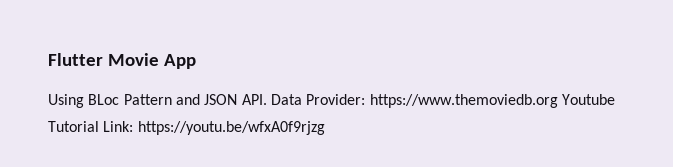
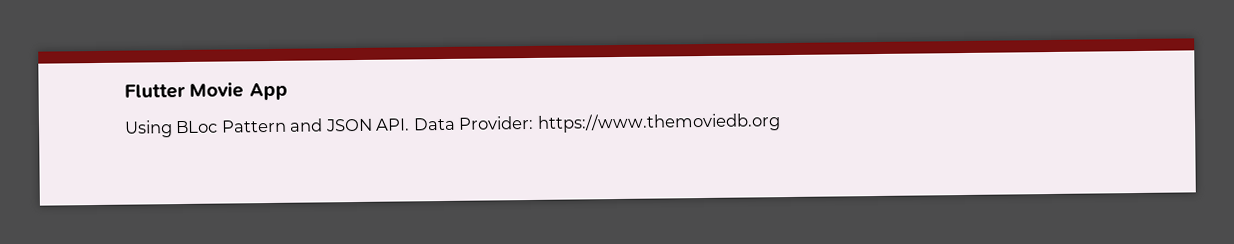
[561,94,615,105] [48,121,325,135] Youtube Tutorial Link: https://youtu.be/wfxA0f9rjzg -> (781, 122) none

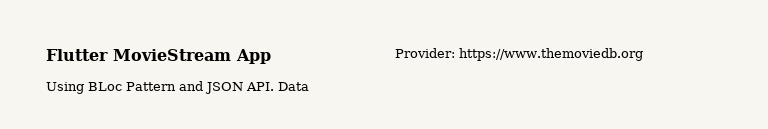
[189,82,245,98] Movie -> [113,49,231,61] MovieStream

